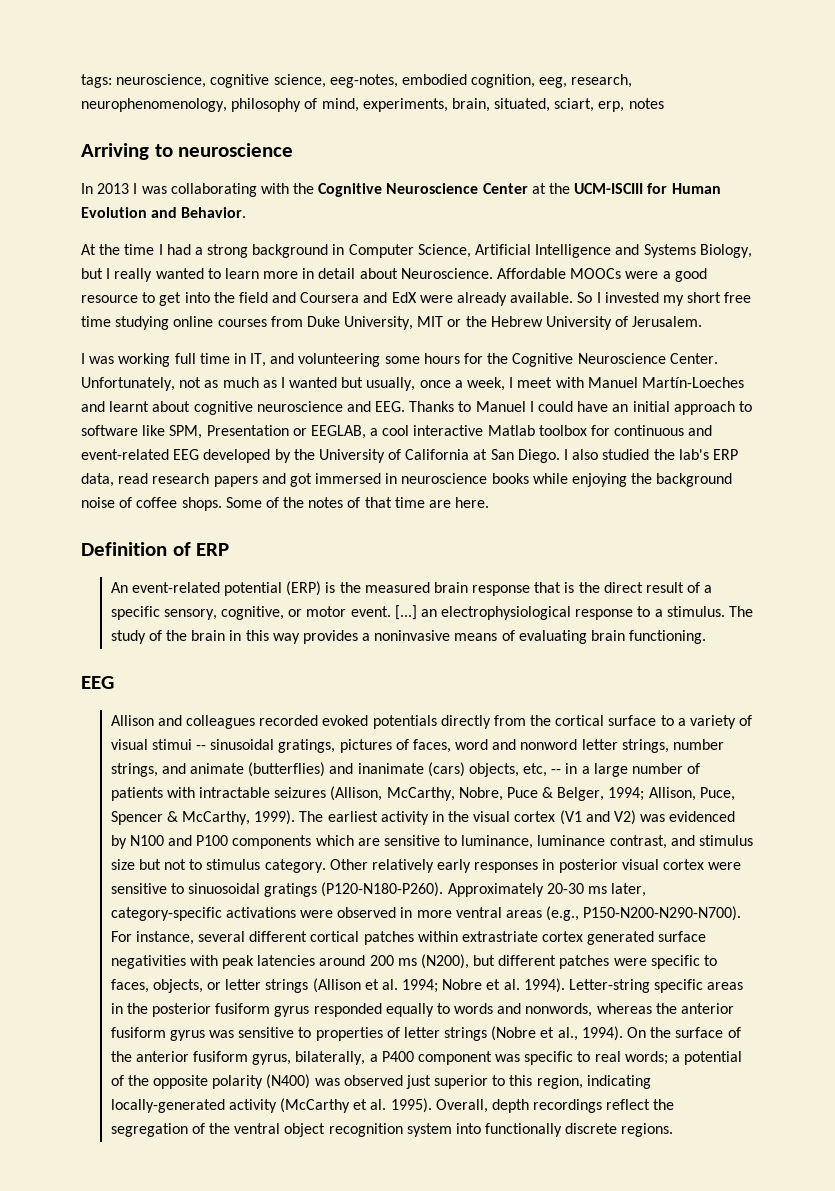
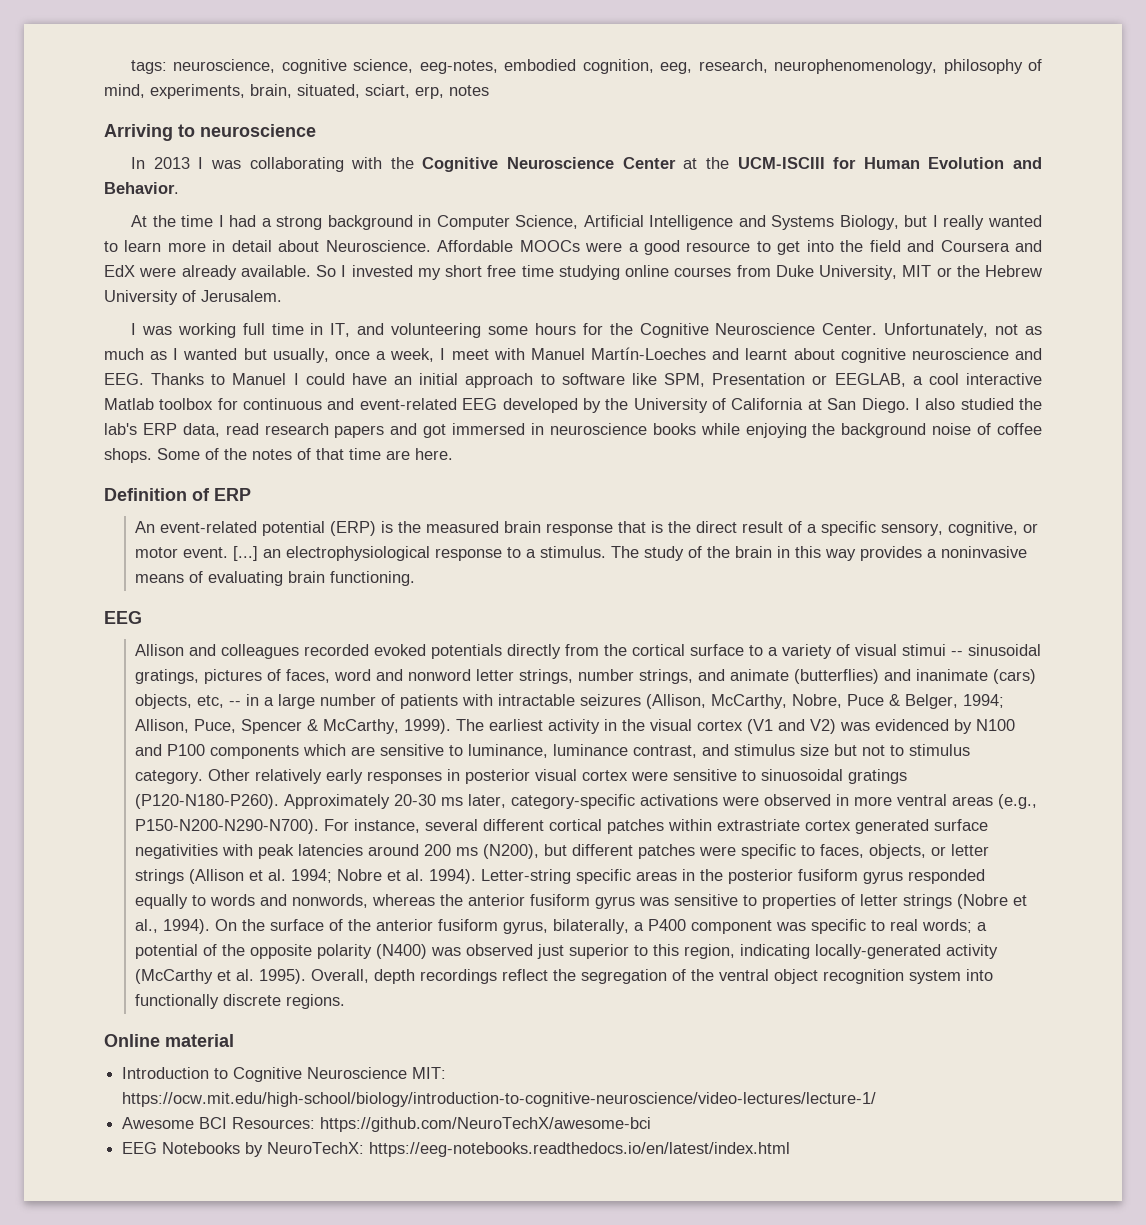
(674, 1130) none -> [104,1034,234,1047] [122,1067,447,1082] [122,1092,877,1107] [122,1117,652,1132] [122,1142,791,1157] // Online material // Introduction to Cognitive Neuroscience MIT: https://ocw.mit.edu/high-school/biology/introduction-to-cognitive-neuroscience/video-lectures/lecture-1/ // Awesome BCI Resources: https://github.com/NeuroTechX/awesome-bci // EEG Notebooks by NeuroTechX: https://eeg-notebooks.readthedocs.io/en/latest/index.html

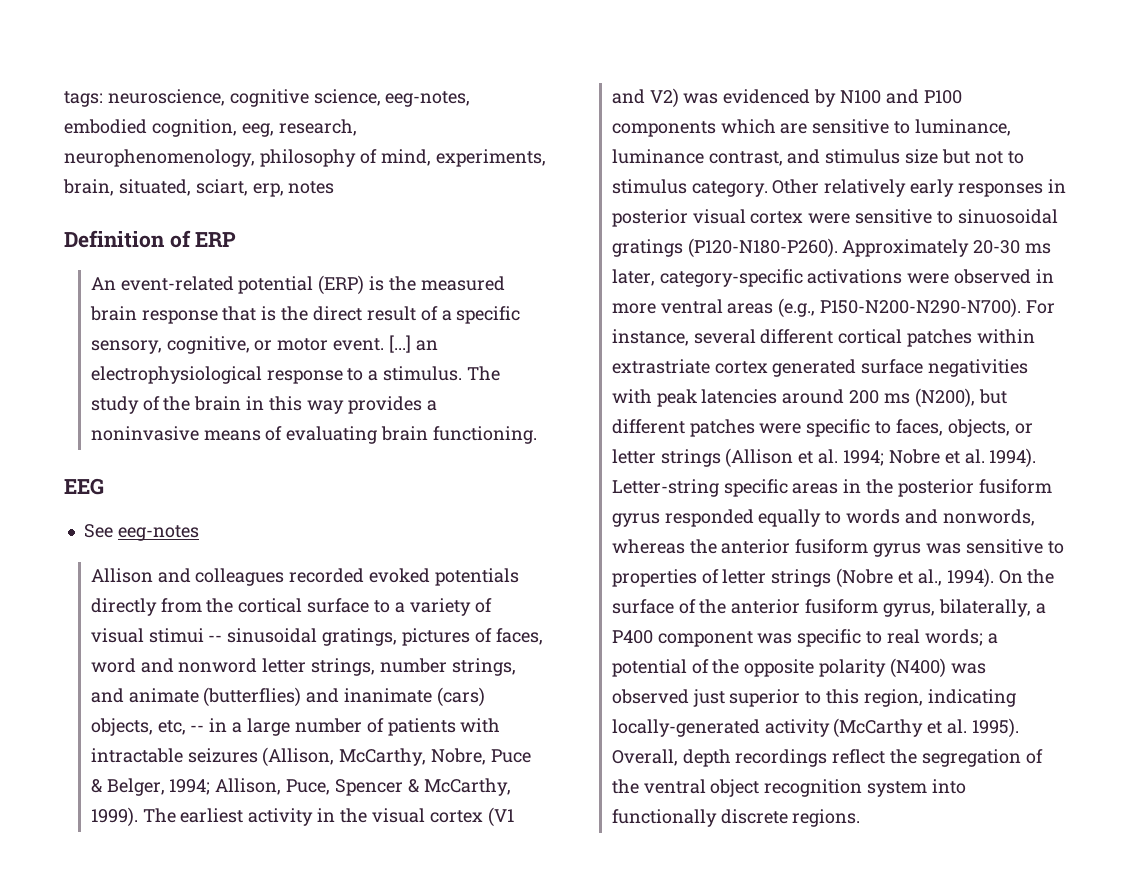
[104,124,316,141] [130,157,1042,172] [104,182,179,194] [130,215,1042,230] [104,240,1043,255] [104,265,1042,280] [104,290,282,305] [130,323,1042,338] [104,347,1042,363] [104,373,1042,388] [104,398,1042,413] [104,423,1043,438] [104,448,453,463] // Arriving to neuroscience // In 2013 I was collaborating with the Cognitive Neuroscience Center at the UCM-ISCIII for Human Evolution and Behavior. // At the time I had a strong background in Computer Science, Artificial Intelligence and Systems Biology, but I really wanted to learn more in detail about Neuroscience. Affordable MOOCs were a good resource to get into the field and Coursera and EdX were already available. So I invested my short free time studying online courses from Duke University, MIT or the Hebrew University of Jerusalem. // I was working full time in IT, and volunteering some hours for the Cognitive Neuroscience Center. Unfortunately, not as much as I wanted but usually, once a week, I meet with Manuel Martín-Loeches and learnt about cognitive neuroscience and EEG. Thanks to Manuel I could have an initial approach to software like SPM, Presentation or EEGLAB, a cool interactive Matlab toolbox for continuous and event-related EEG developed by the University of California at San Diego. I also studied the lab's ERP data, read research papers and got immersed in neuroscience books while enjoying the background noise of coffee shops. Some of the notes of that time are here. -> (335, 187) none
(142, 617) none -> [83,524,199,541] // See eeg-notes
[104,1034,234,1047] [122,1067,447,1082] [122,1092,877,1107] [122,1117,652,1132] [122,1142,791,1157] // Online material // Introduction to Cognitive Neuroscience MIT: https://ocw.mit.edu/high-school/biology/introduction-to-cognitive-neuroscience/video-lectures/lecture-1/ // Awesome BCI Resources: https://github.com/NeuroTechX/awesome-bci // EEG Notebooks by NeuroTechX: https://eeg-notebooks.readthedocs.io/en/latest/index.html -> (861, 818) none

